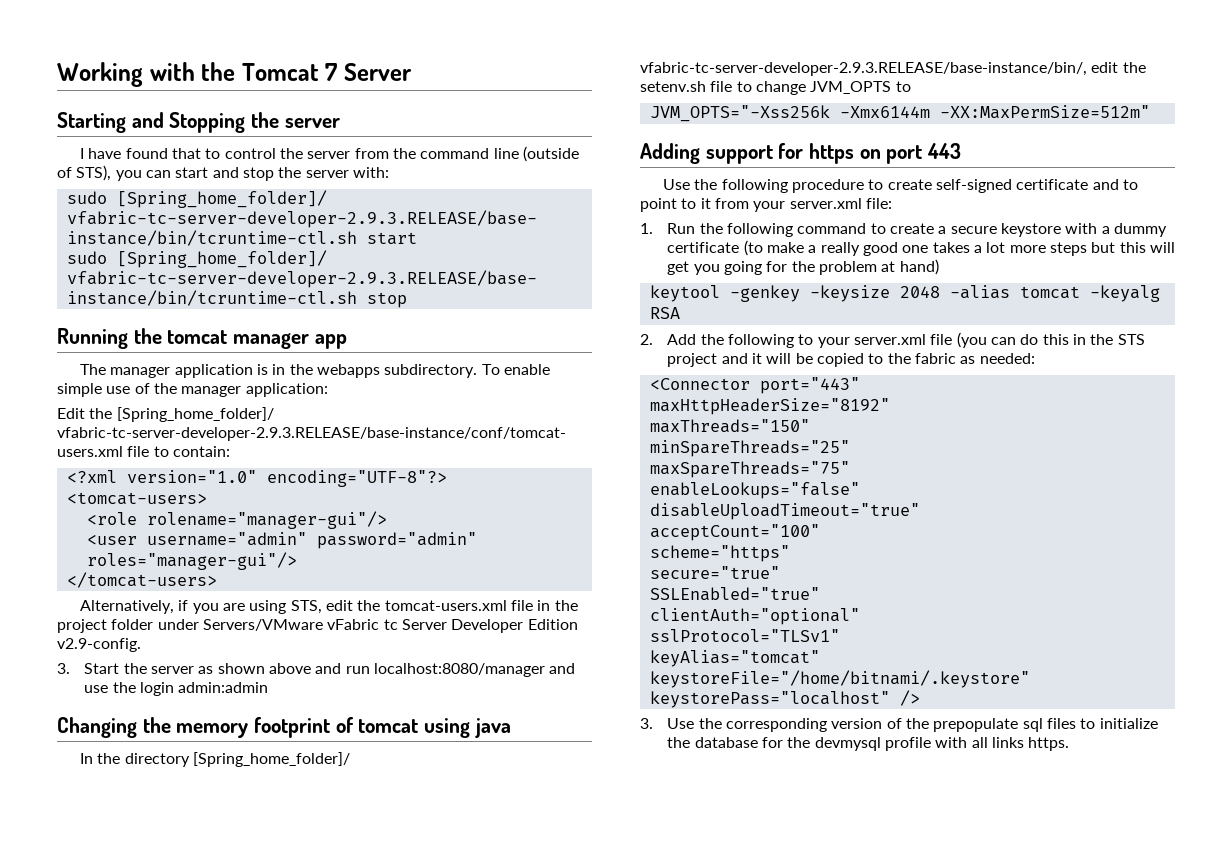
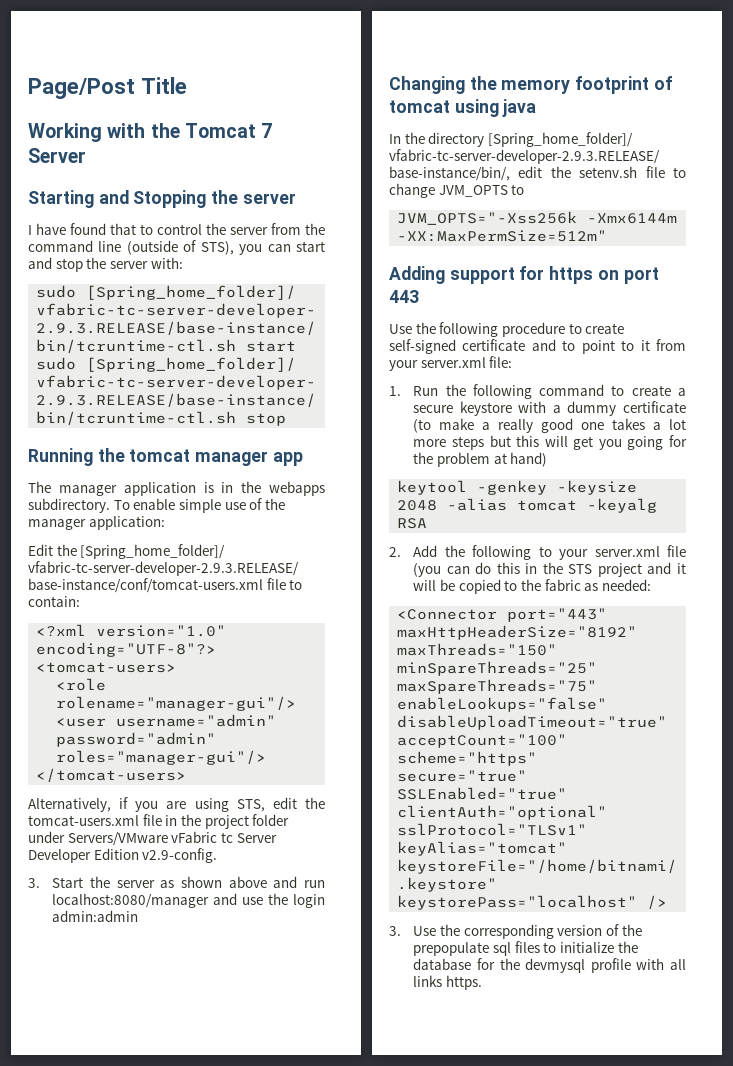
(57, 74) none -> [28,77,187,99] Page/Post Title //

